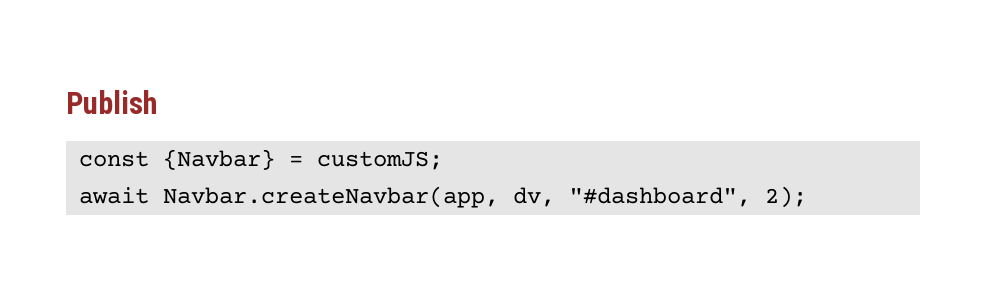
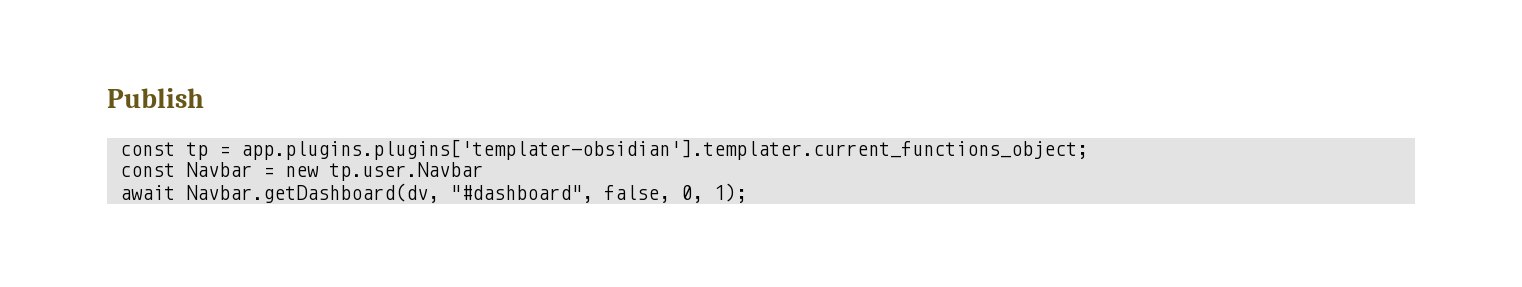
[162,149,443,170] [78,186,807,208] {Navbar} = customJS; // await Navbar.createNavbar(app, dv, "#dashboard", 2); -> [186,139,1089,160] [120,162,484,181] [120,183,748,203] tp = app.plugins.plugins['templater-obsidian'].templater.current_functions_object; // const Navbar = new tp.user.Navbar // await Navbar.getDashboard(dv, "#dashboard", false, 0, 1);

